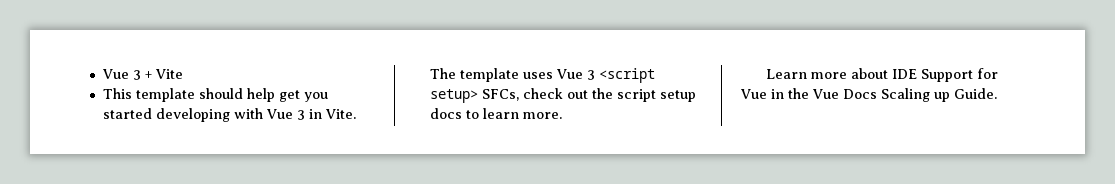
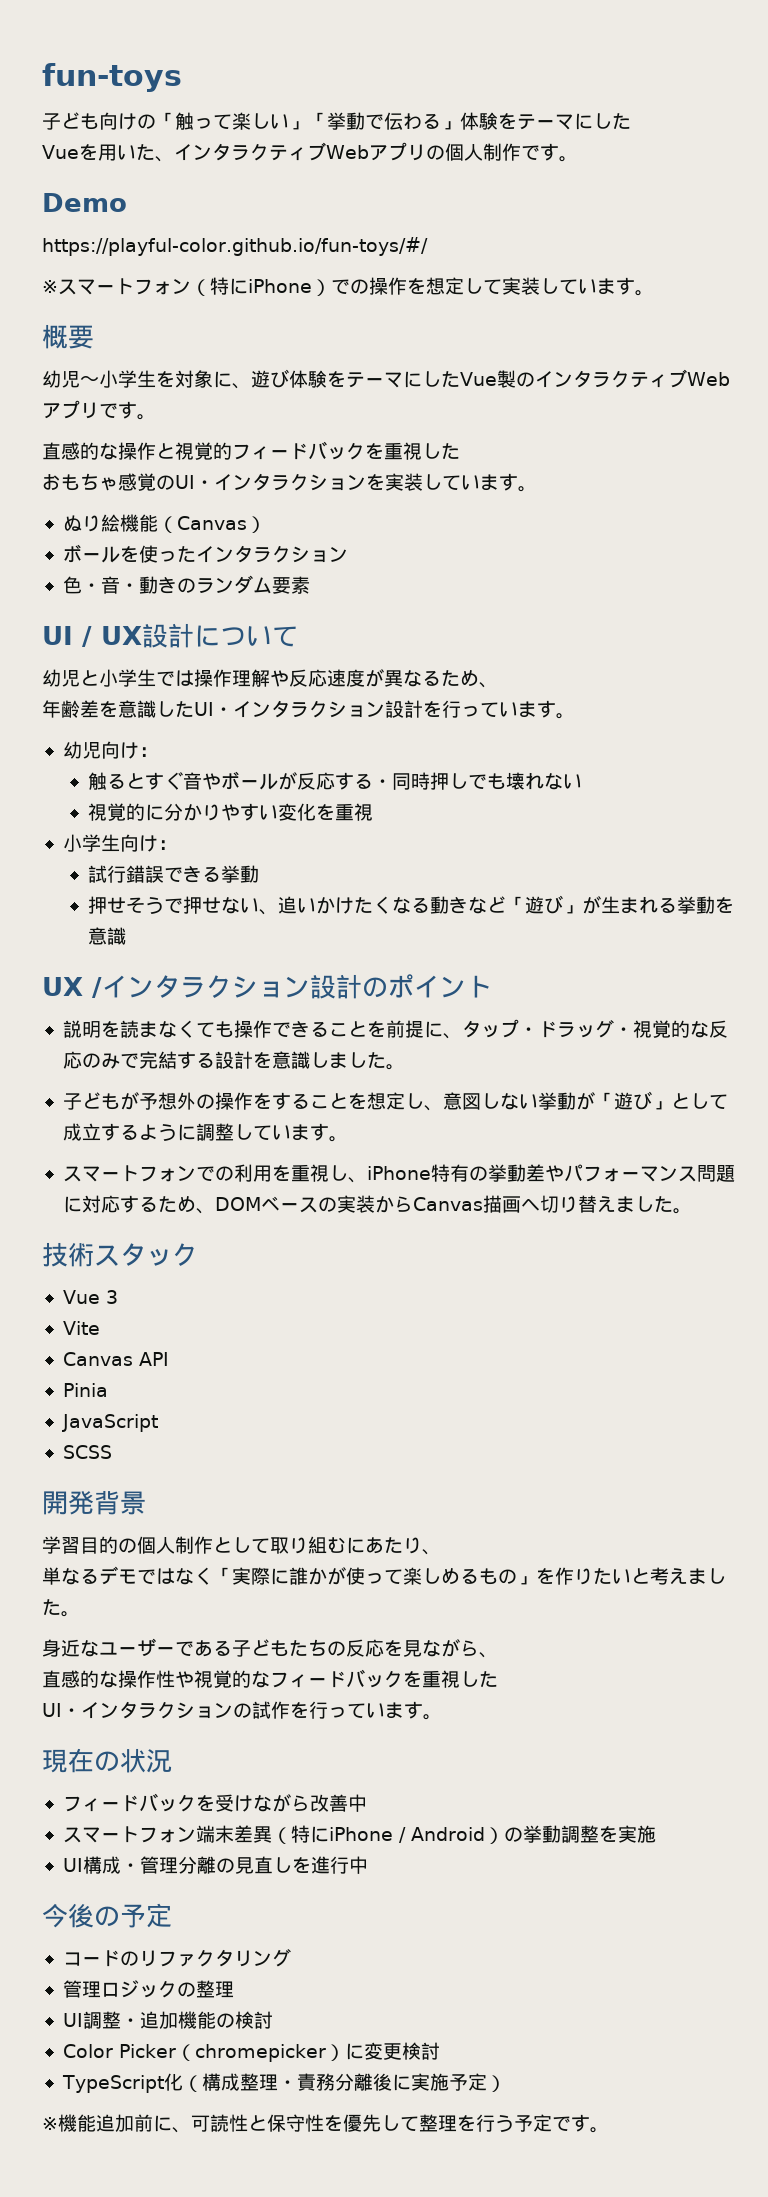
[101,69,152,80] Vue 3 + -> [42,63,182,92] [42,112,631,130] [42,142,578,162] [42,193,127,212] [42,237,428,256] [42,277,654,296] [42,324,94,349] [42,369,730,389] [42,400,156,420] [42,441,460,460] [42,473,537,492] [62,514,266,533] [62,544,348,563] [62,575,310,594] [42,623,298,648] [42,669,498,688] [42,700,575,719] [62,741,158,759] [88,771,583,790] [88,803,374,821] [62,834,177,852] [88,865,260,883] [88,895,735,915] [88,927,127,945] [42,974,492,999] [62,1019,728,1039] [62,1051,405,1070] [62,1091,728,1111] [62,1123,348,1142] [62,1164,735,1183] [62,1195,692,1214] [42,1242,198,1267] [62,1290,118,1304] fun-toys // 子ども向けの「触って楽しい」「挙動で伝わる」体験をテーマにした // Vueを用いた、インタラクティブWebアプリの個人制作です。 // Demo // https://playful-color.github.io/fun-toys/#/ // ※スマートフォン（特にiPhone）での操作を想定して実装しています。 // 概要 // 幼児〜小学生を対象に、遊び体験をテーマにしたVue製のインタラクティブWebアプリです。 // 直感的な操作と視覚的フィードバックを重視した // おもちゃ感覚のUI・インタラクションを実装しています。 // ぬり絵機能（Canvas） // ボールを使ったインタラクション // 色・音・動きのランダム要素 // UI / UX設計について // 幼児と小学生では操作理解や反応速度が異なるため、 // 年齢差を意識したUI・インタラクション設計を行っています。 // 幼児向け： // 触るとすぐ音やボールが反応する・同時押しでも壊れない // 視覚的に分かりやすい変化を重視 // 小学生向け： // 試行錯誤できる挙動 // 押せそうで押せない、追いかけたくなる動きなど「遊び」が生まれる挙動を意識 // UX /インタラクション設計のポイント // 説明を読まなくても操作できることを前提に、タップ・ドラッグ・視覚的な反応のみで完結する設計を意識しました。 // 子どもが予想外の操作をすることを想定し、意図しない挙動が「遊び」として成立するように調整しています。 // スマートフォンでの利用を重視し、iPhone特有の挙動差やパフォーマンス問題に対応するため、DOMベースの実装からCanvas描画へ切り替えました。 // 技術スタック // Vue 3 //
[102,88,328,102] [102,108,356,122] [429,68,655,83] [429,88,696,103] [429,108,562,119] [766,68,999,82] [740,88,997,102] This template should help get you started developing with Vue 3 in Vite. The template uses Vue 3 <script setup> SFCs, check out the script setup docs to learn more. // Learn more about IDE Support for Vue in the Vue Docs Scaling up Guide. -> [62,1352,169,1366] [62,1383,108,1397] [61,1414,158,1432] [62,1445,112,1459] [42,1490,146,1515] [42,1536,441,1555] [42,1566,726,1585] [42,1599,80,1617] [42,1638,498,1658] [42,1669,498,1688] [42,1701,442,1720] [42,1748,172,1773] [62,1793,367,1812] [62,1825,656,1844] [62,1856,368,1874] [42,1903,172,1928] [62,1949,291,1967] [62,1980,234,1998] [62,2011,273,2029] [62,2042,440,2062] [61,2073,506,2093] [42,2114,609,2133] Canvas API // Pinia // JavaScript // SCSS // 開発背景 // 学習目的の個人制作として取り組むにあたり、 // 単なるデモではなく「実際に誰かが使って楽しめるもの」を作りたいと考えました。 // 身近なユーザーである子どもたちの反応を見ながら、 // 直感的な操作性や視覚的なフィードバックを重視した // UI・インタラクションの試作を行っています。 // 現在の状況 // フィードバックを受けながら改善中 // スマートフォン端末差異（特にiPhone / Android）の挙動調整を実施 // UI構成・管理分離の見直しを進行中 // 今後の予定 // コードのリファクタリング // 管理ロジックの整理 // UI調整・追加機能の検討 // Color Picker（chromepicker）に変更検討 // TypeScript化（構成整理・責務分離後に実施予定） // ※機能追加前に、可読性と保守性を優先して整理を行う予定です。

